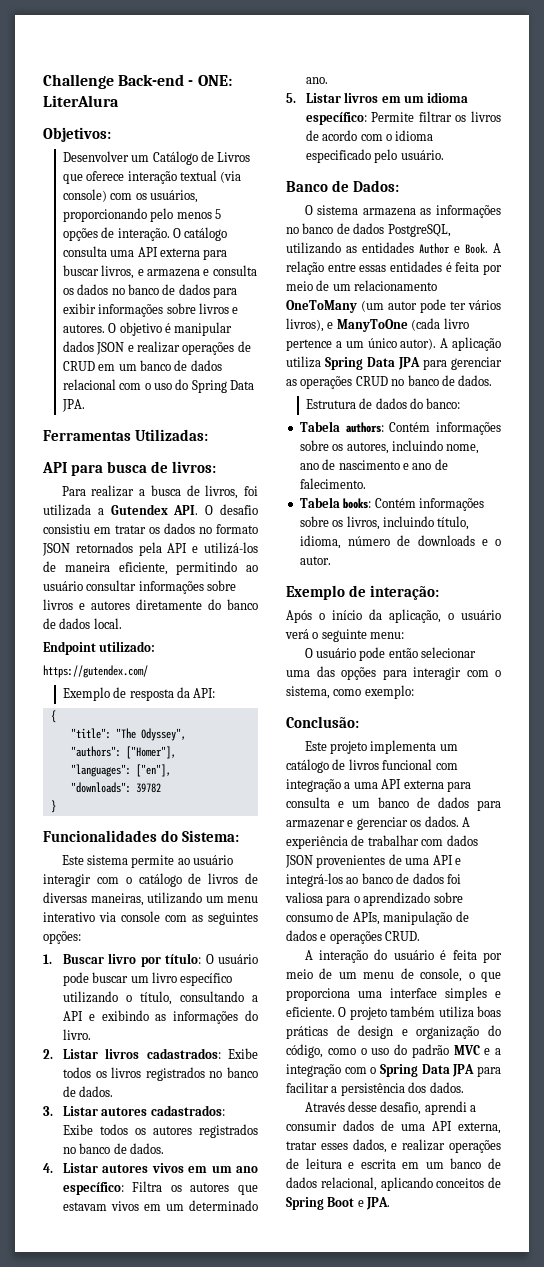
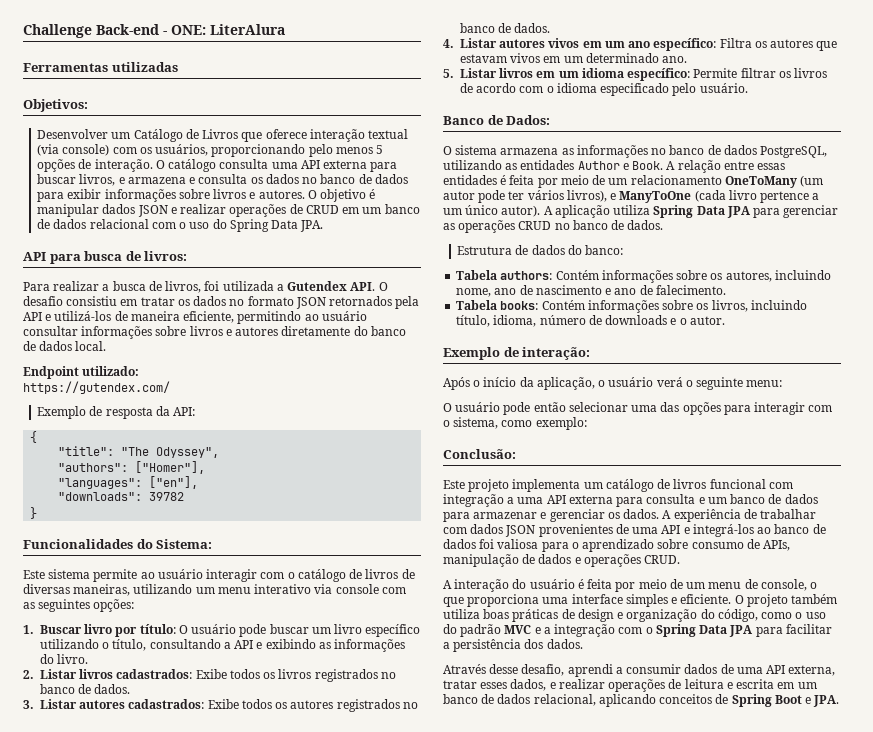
(119, 101) none -> [23,62,178,72] // Ferramentas utilizadas
[43,429,208,441] // Ferramentas Utilizadas: -> (324, 226) none

